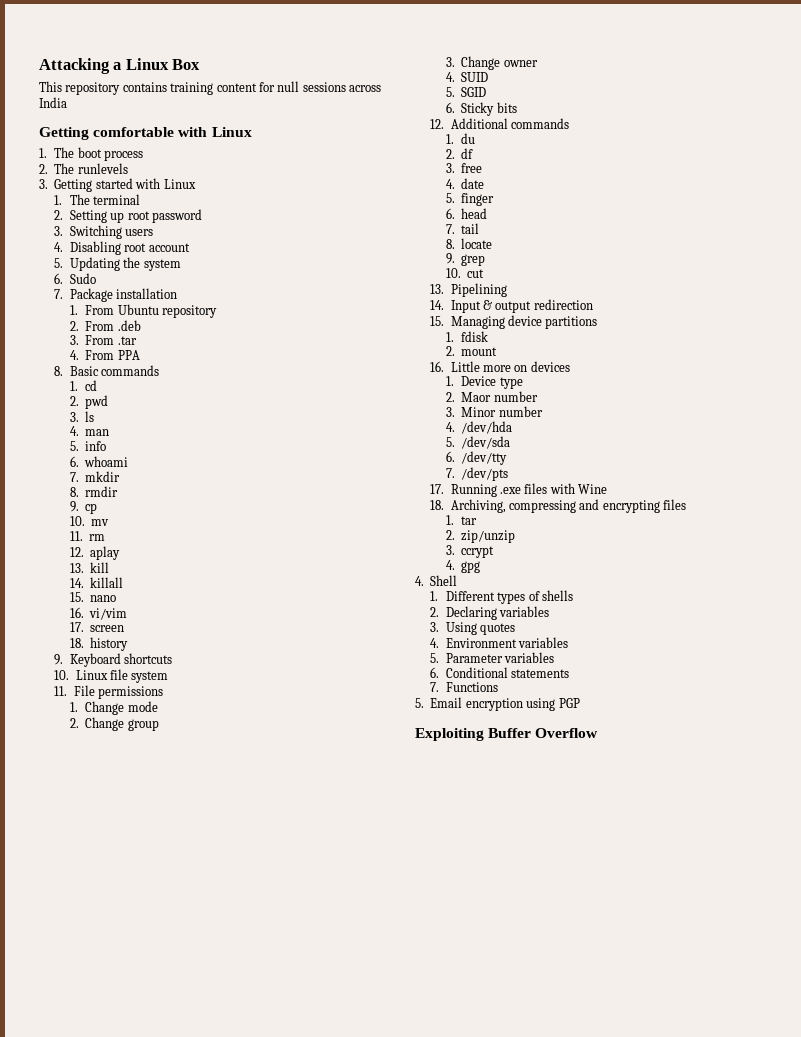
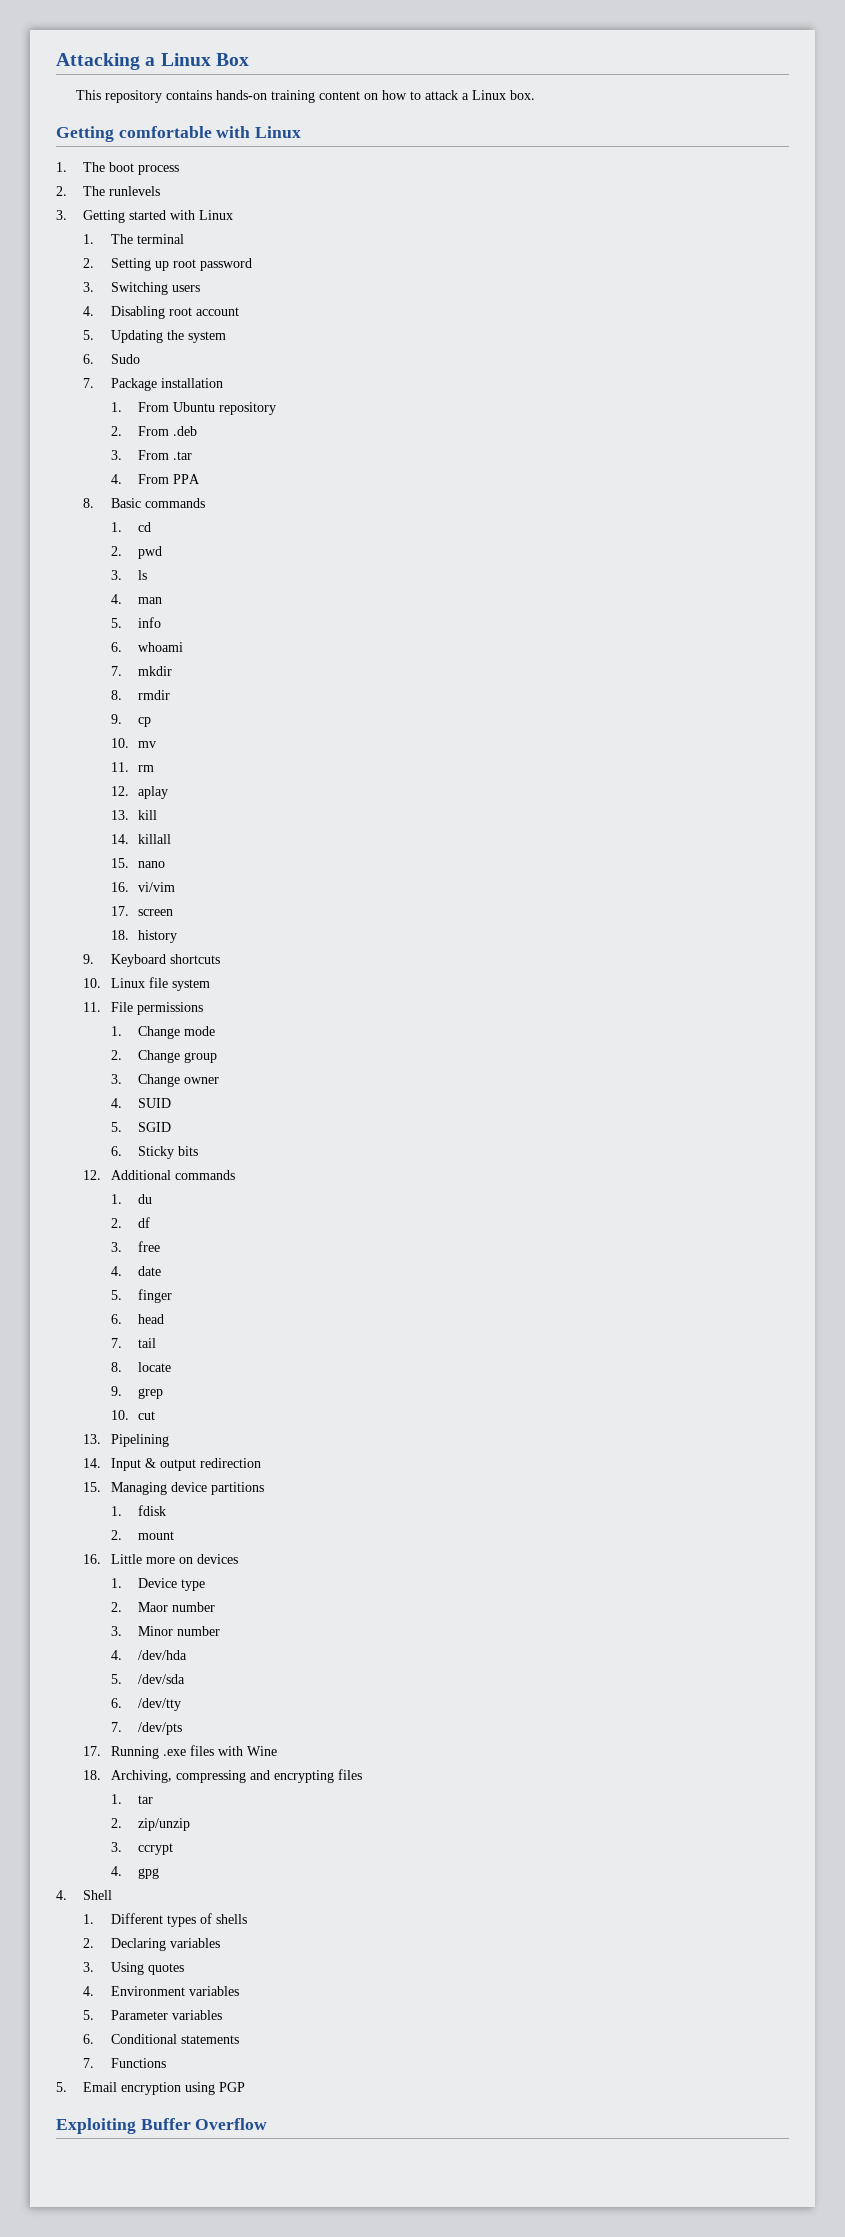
(167, 87) none -> [215,90,267,100] hands-on
[258,81,381,92] [39,97,67,108] for null sessions across India -> [363,90,535,100] on how to attack a Linux box.

